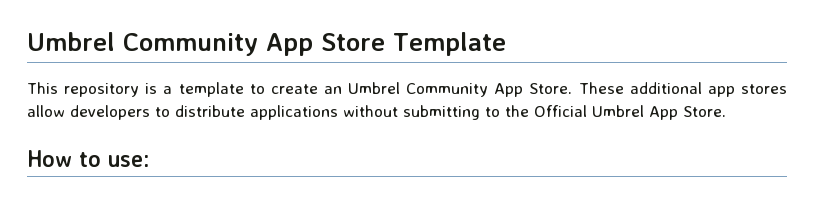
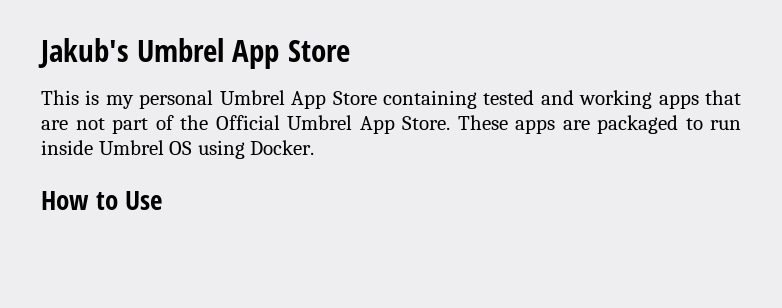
[27,32,506,56] Umbrel Community App Store Template -> [38,38,350,69] Jakub's Umbrel App Store
[64,82,787,97] [27,105,500,120] repository is a template to create an Umbrel Community App Store. These additional app stores allow developers to distribute applications without submitting to -> [85,90,741,109] [41,115,174,134] is my personal Umbrel App Store containing tested and working apps that are not part of
(726, 111) none -> [457,115,741,134] [41,140,315,159] These apps are packaged to run inside Umbrel OS using Docker.
[108,155,150,167] use: -> [125,191,163,210] Use

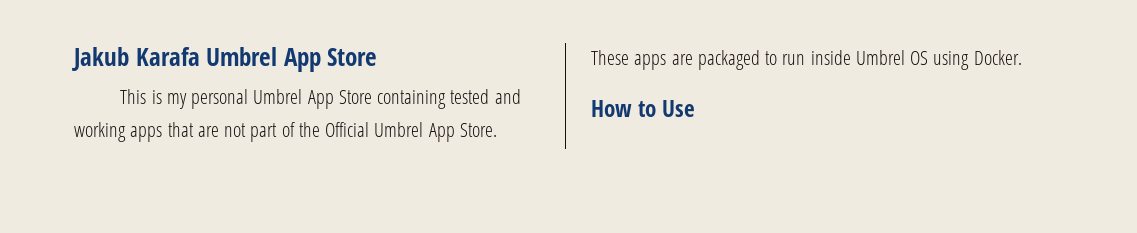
[38,38,129,68] Jakub's -> [72,47,200,71] Jakub Karafa

